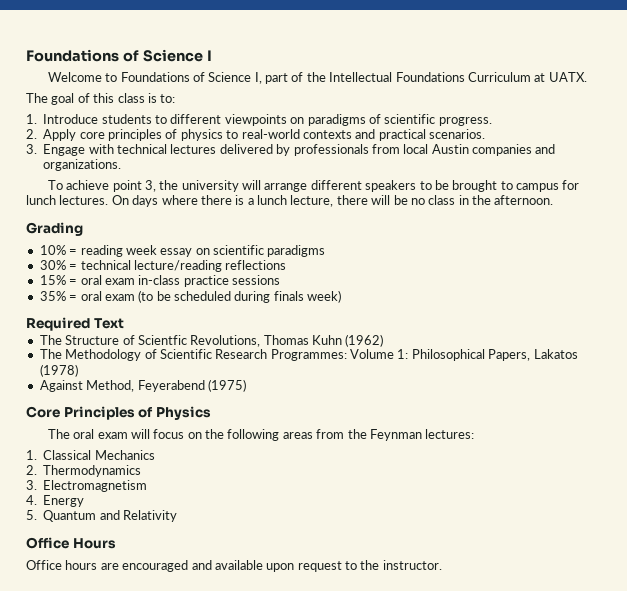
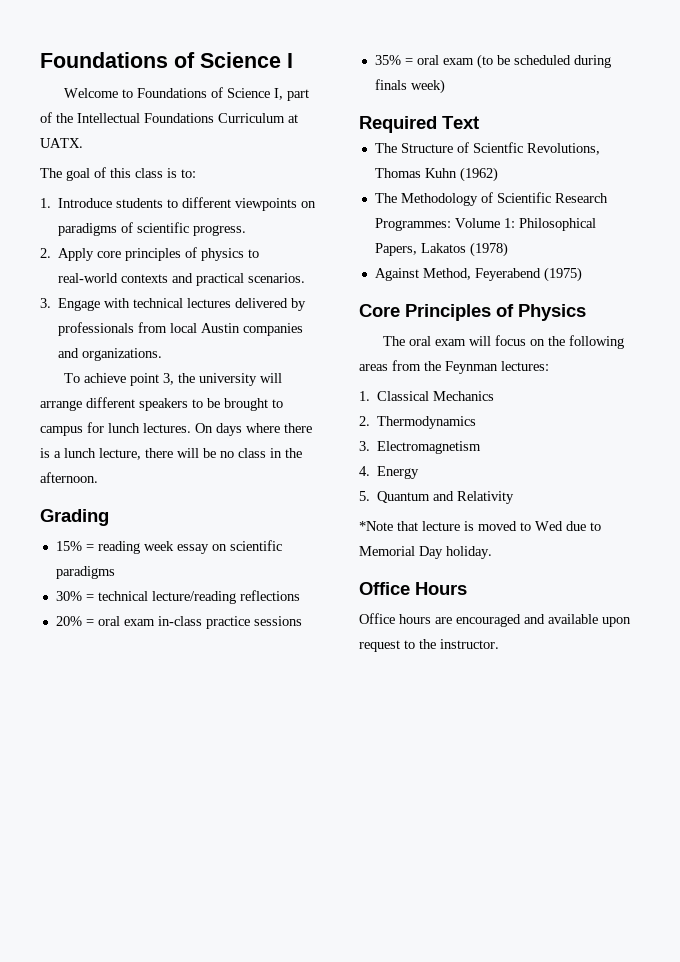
[39,245,66,255] 10% -> [55,541,82,551] 15%
[39,275,66,285] 15% -> [55,616,82,626] 20%
(177, 516) none -> [359,521,601,531] [359,546,492,559] // *Note that lecture is moved to Wed due to Memorial Day holiday.

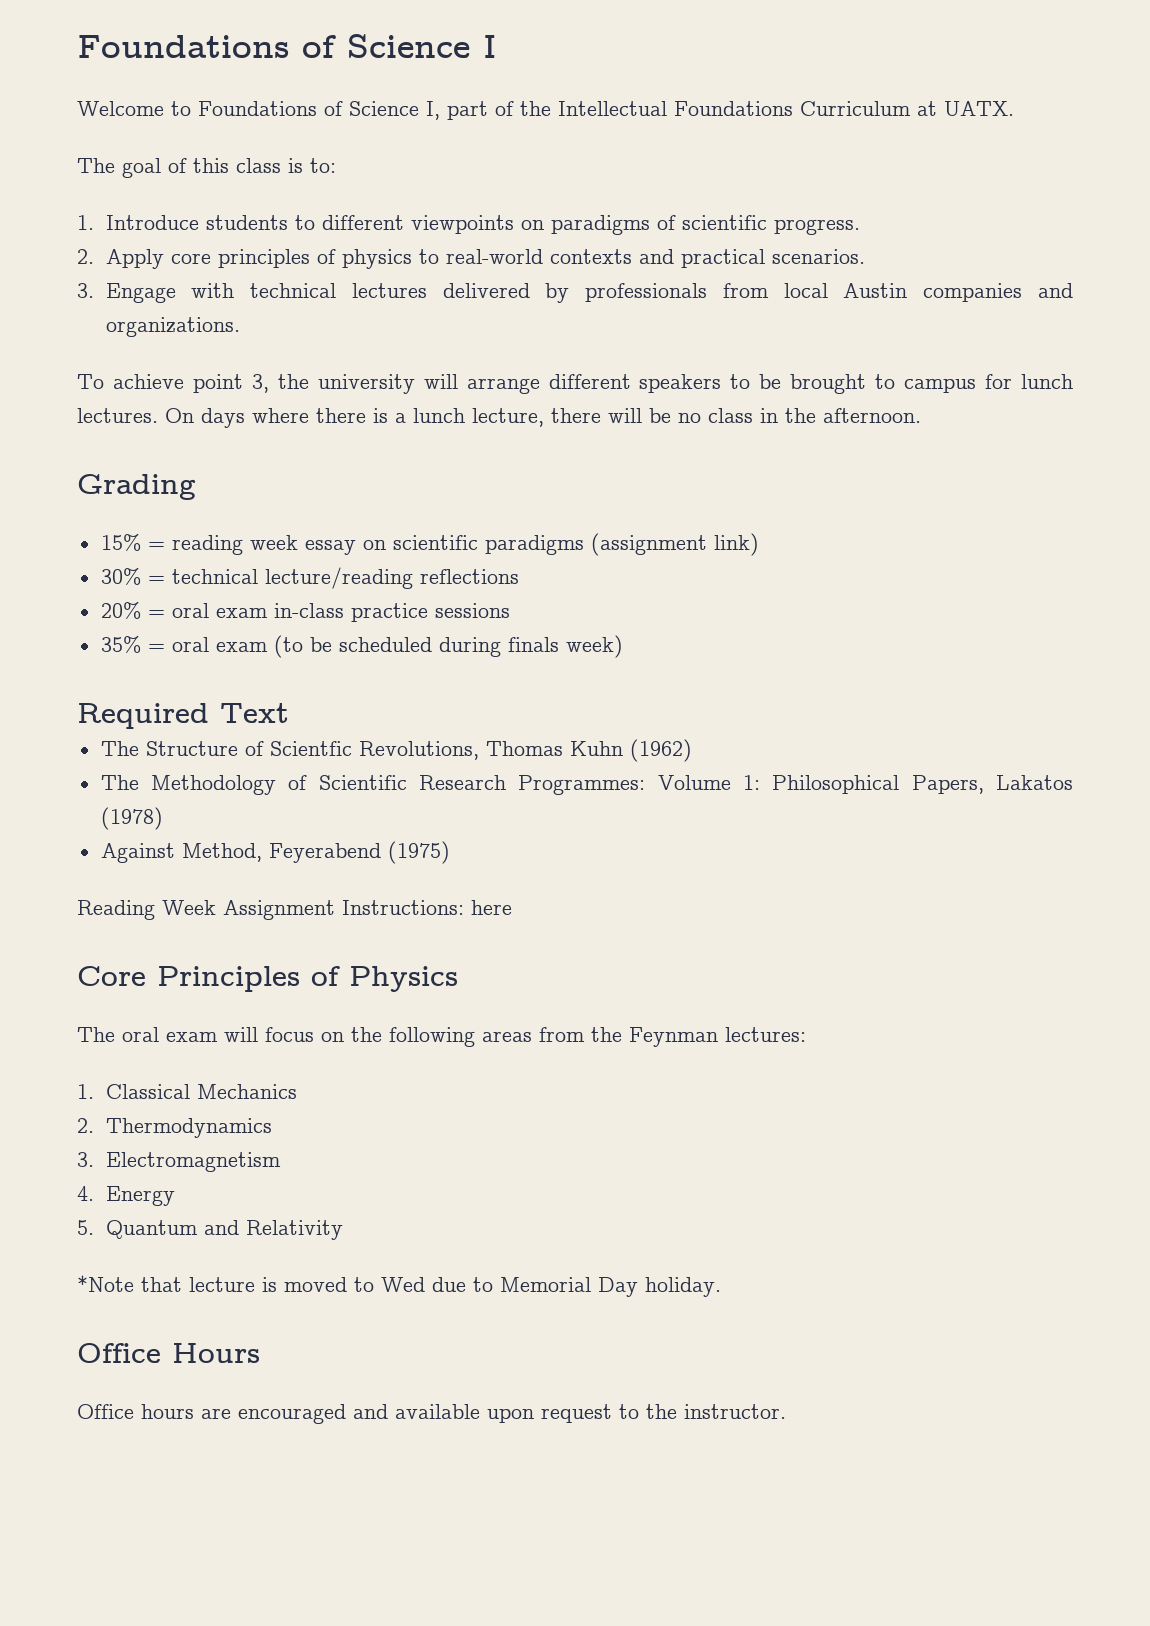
(115, 572) none -> [590,533,759,556] (assignment link)
(582, 274) none -> [77,900,512,920] // Reading Week Assignment Instructions: here

